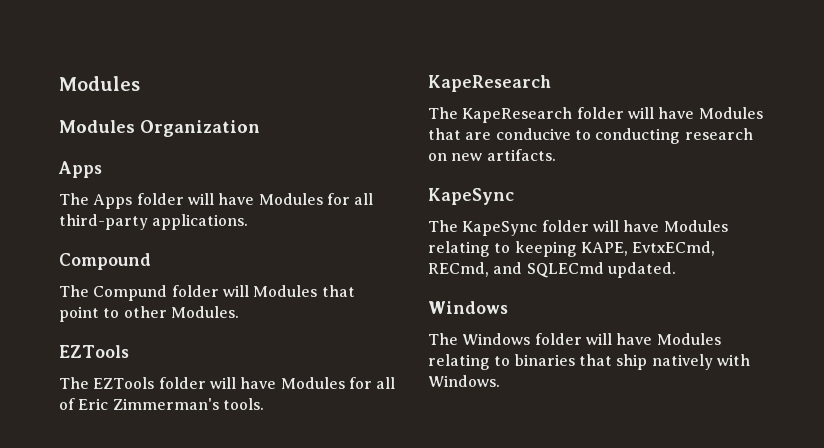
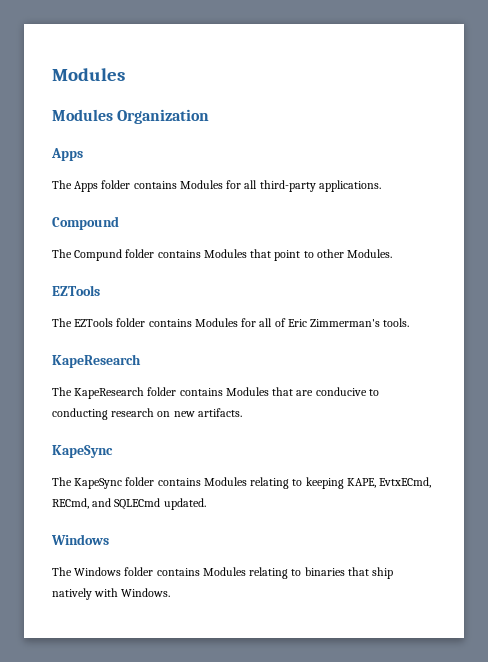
[187,193,255,205] will have -> [133,181,177,189] contains
[222,285,249,297] will -> [157,250,201,258] contains
[209,377,277,389] will have -> [148,319,192,327] contains
[627,107,695,119] will have -> [179,388,223,396] contains
[592,220,660,232] will have -> [157,478,201,486] contains
[585,333,653,345] will have -> [156,568,200,576] contains

